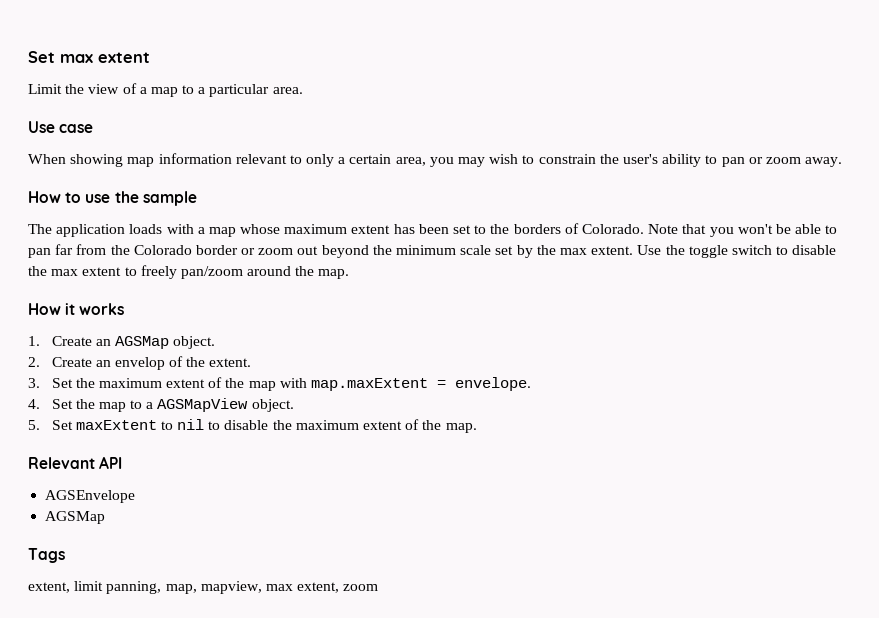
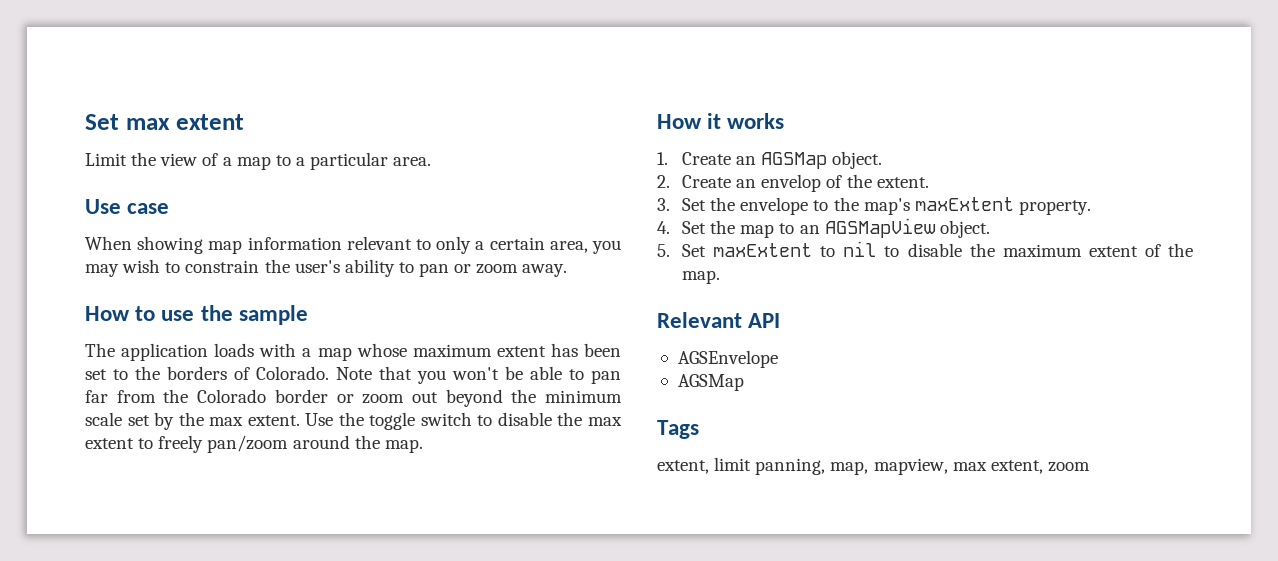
[98,377,532,391] maximum extent of the map with map.maxExtent = envelope. -> [740,197,1091,215] envelope to the map's maxExtent property.
[146,402,154,409] a -> [799,225,820,234] an

